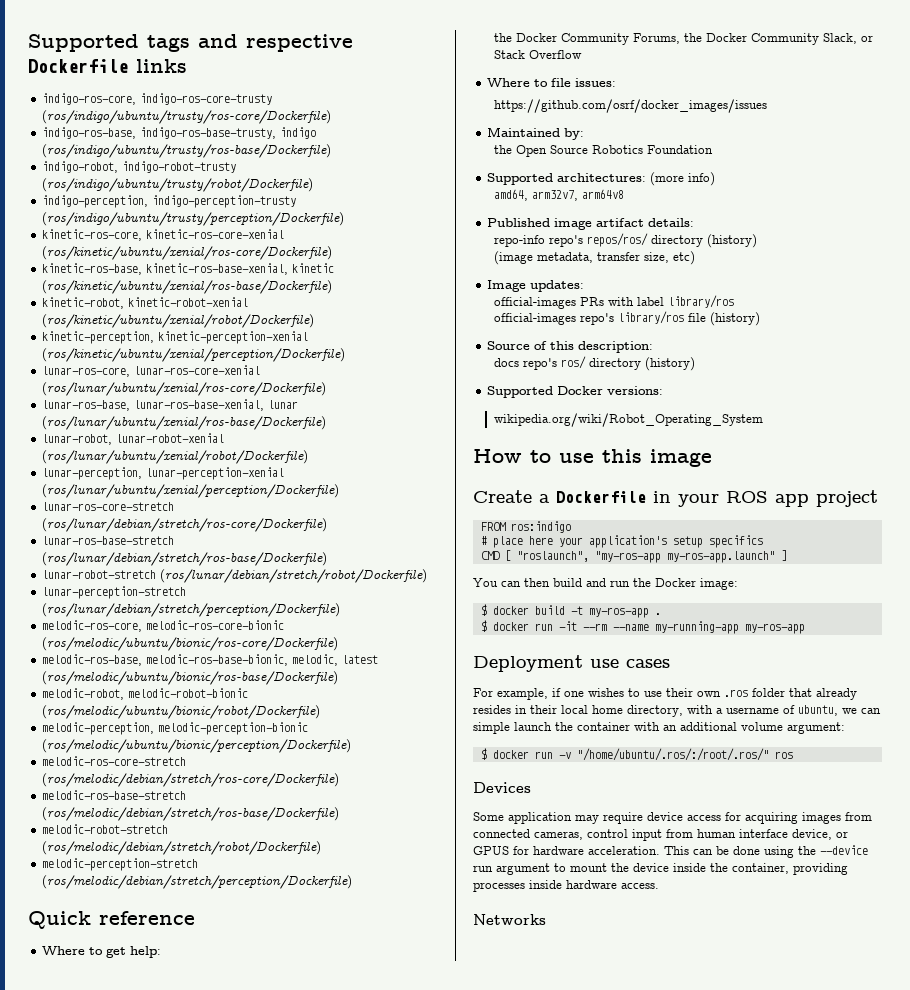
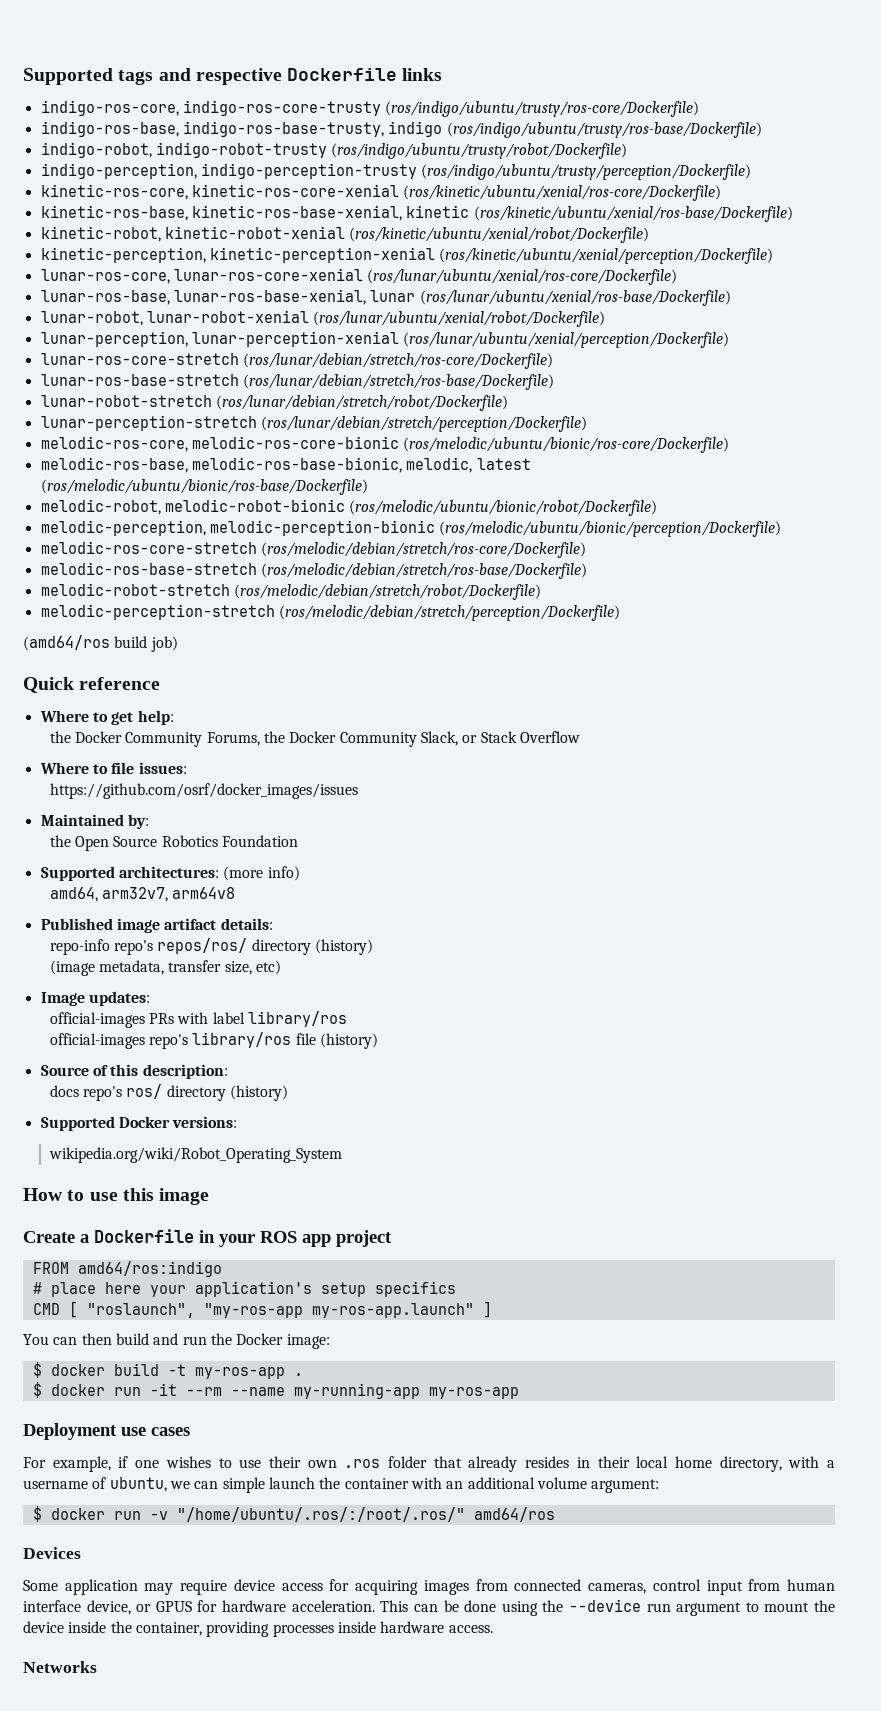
(353, 882) none -> [23,635,178,652] // (amd64/ros build job)
[510,521,571,533] ros:indigo -> [77,1261,222,1277] amd64/ros:indigo
[774,751,793,759] ros -> [473,1507,555,1522] amd64/ros

